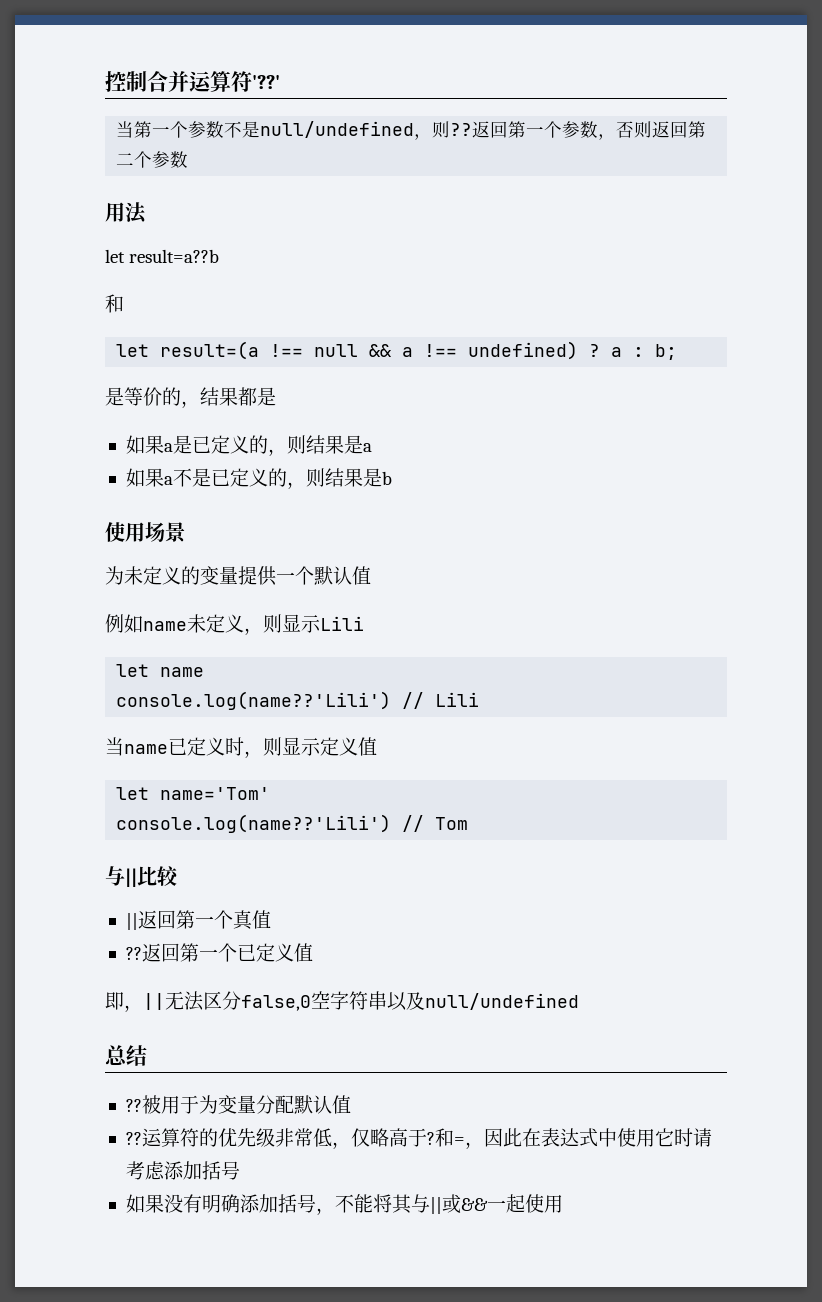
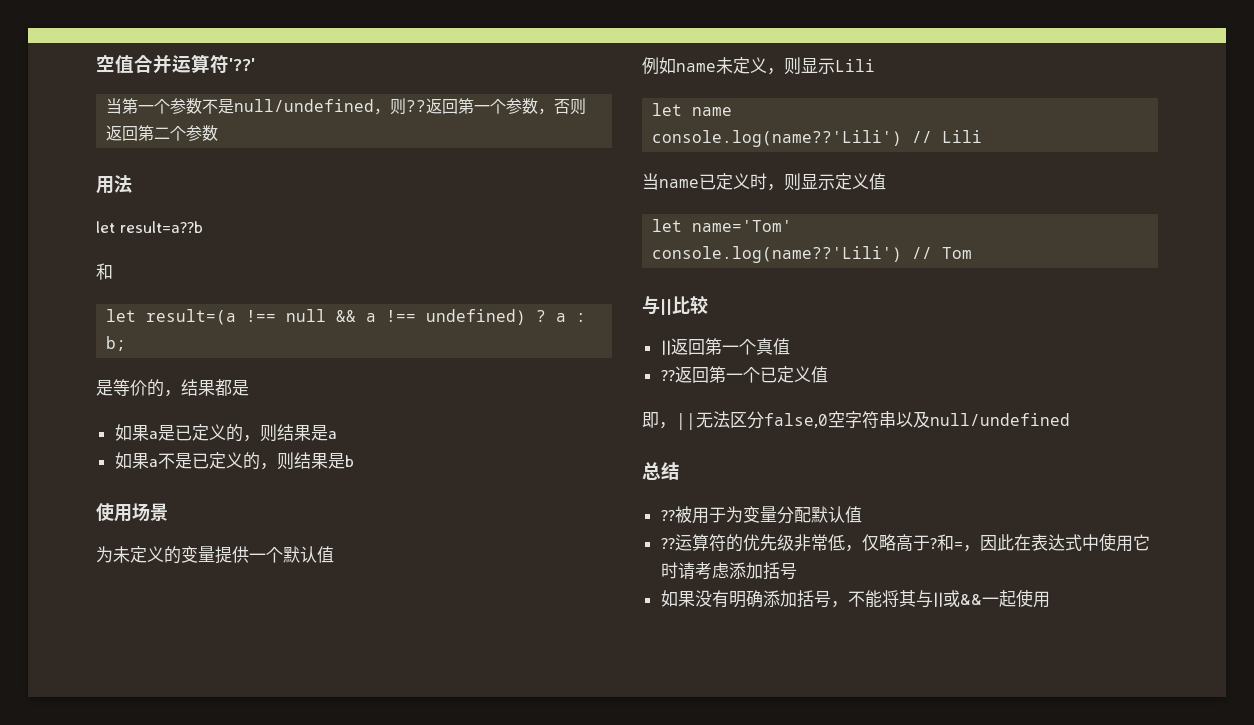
[105,71,147,92] 控制 -> [96,55,134,74] 空值

